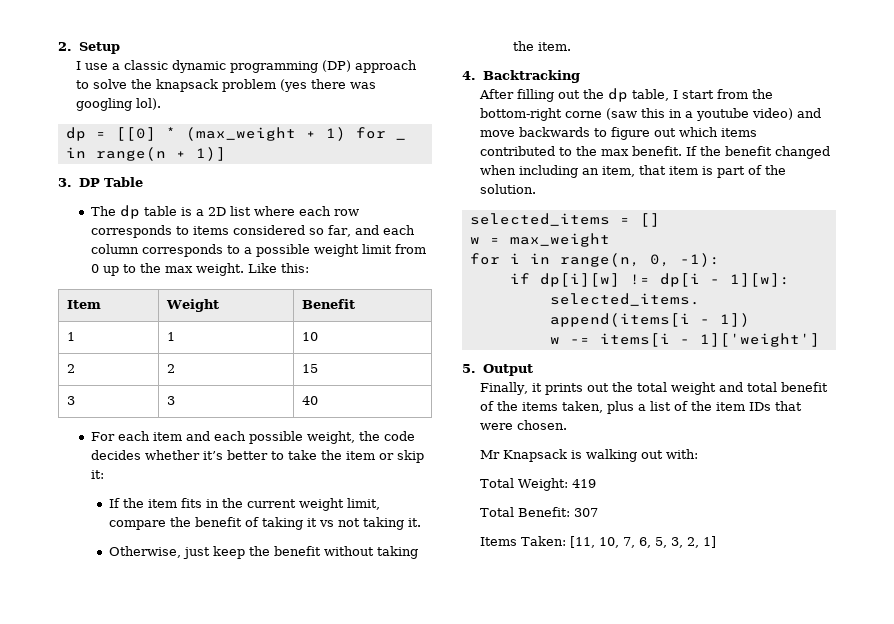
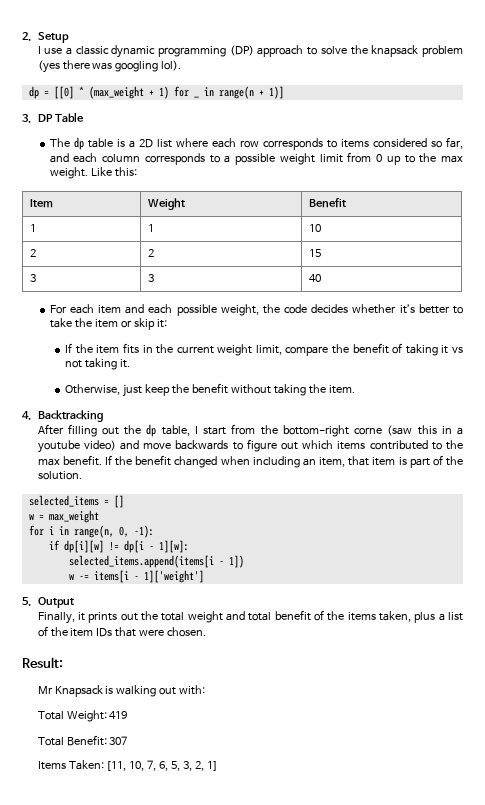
(568, 425) none -> [22,657,63,668] // Result:

